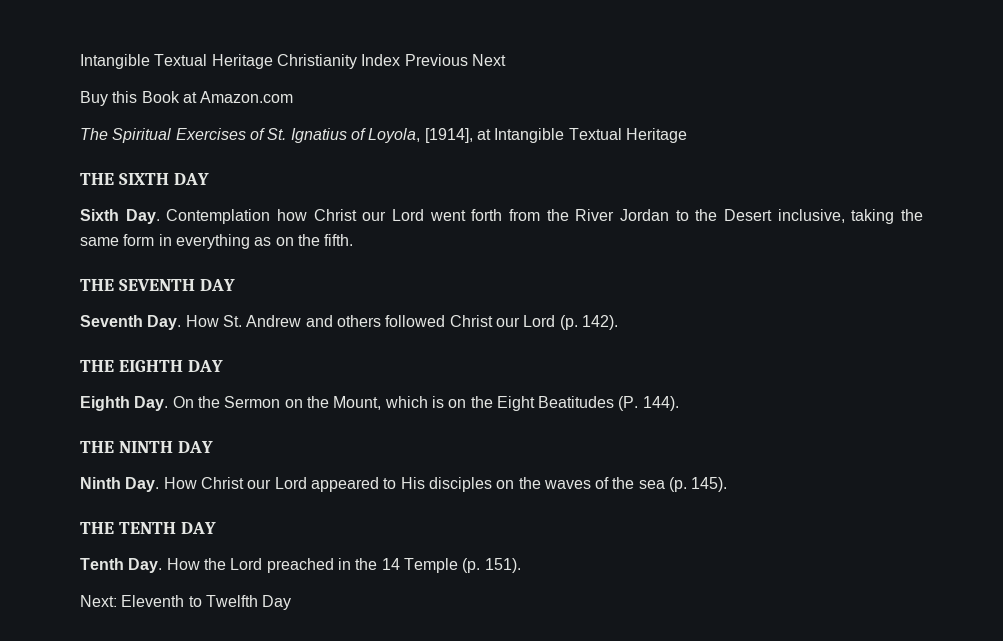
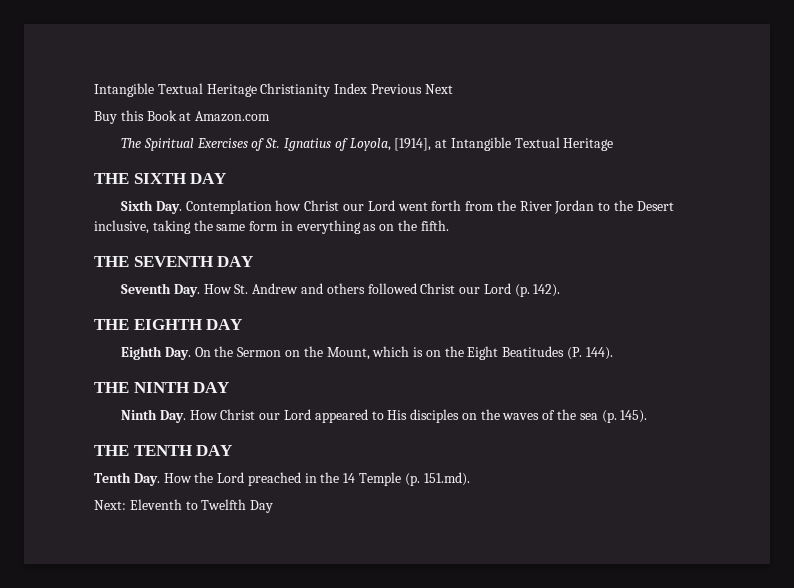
[484,558,521,573] 151). -> [423,472,470,486] 151.md).

